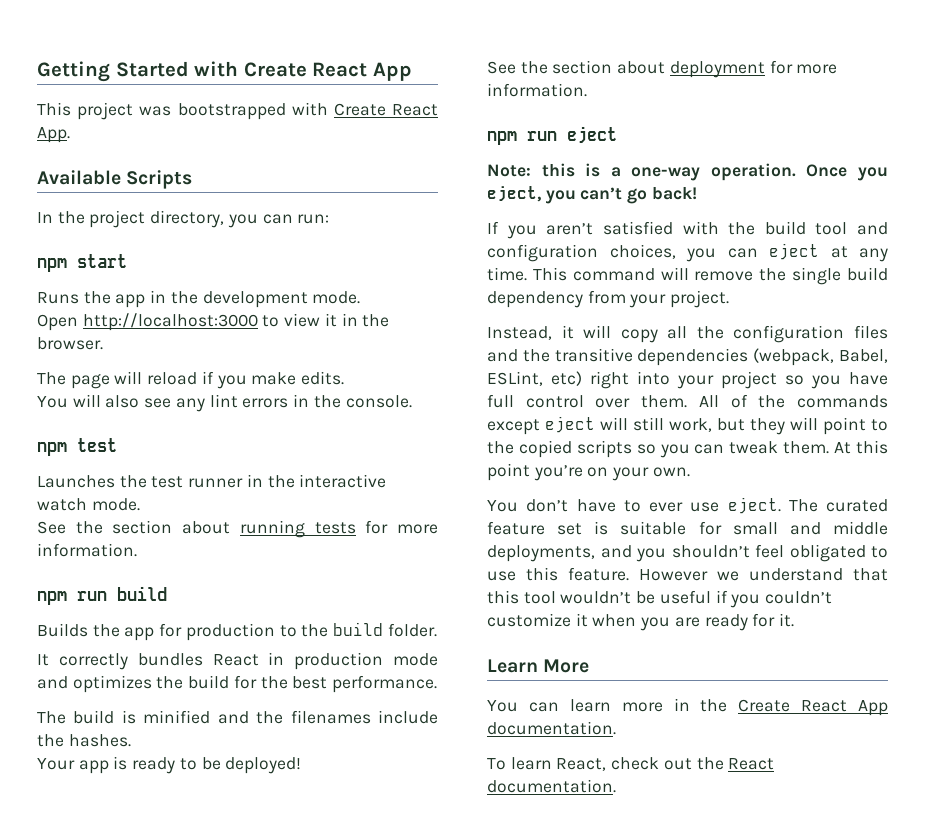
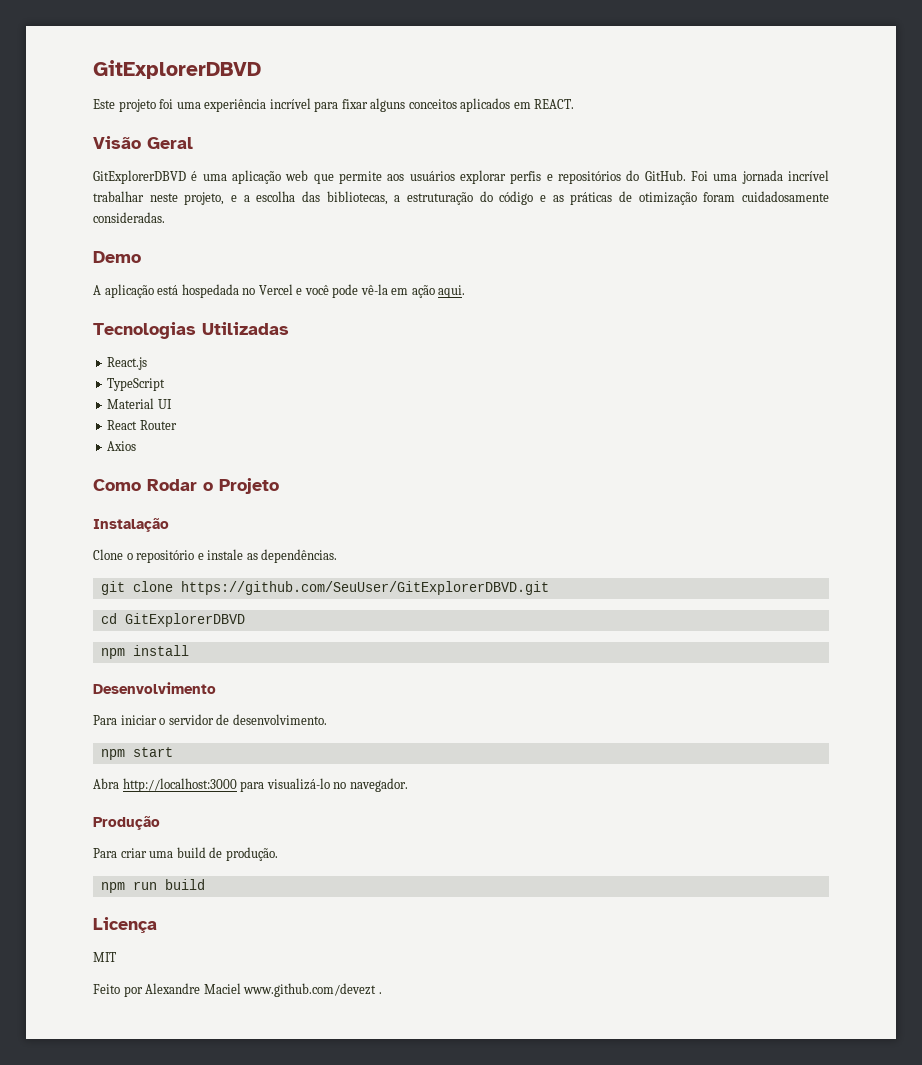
[37,61,412,82] [37,102,438,120] [37,127,70,143] [37,170,193,189] [37,210,330,228] [37,254,127,272] [37,290,361,308] [37,313,390,331] [37,337,103,350] [37,371,345,389] [37,394,412,412] [37,438,117,456] [37,474,387,488] [37,498,140,511] [37,520,439,538] [37,543,137,557] [37,586,167,605] [37,622,437,641] [37,652,438,670] [37,675,438,693] [37,710,439,724] [37,734,131,747] [37,756,302,774] [487,60,838,78] [487,83,587,97] [487,126,617,145] [487,163,888,181] [487,186,697,204] [487,221,888,239] [487,243,888,262] [487,267,888,285] [487,290,730,308] [487,325,888,343] [487,348,888,366] [487,371,888,389] [487,394,888,408] [487,416,888,435] [487,440,888,458] [487,463,690,481] [487,497,888,514] [487,521,888,535] [487,544,888,562] [487,567,888,581] [487,590,833,608] [487,613,795,631] [487,659,590,673] [487,698,888,716] [487,721,616,735] [487,757,775,771] [487,779,616,793] Getting Started with Create React App // This project was bootstrapped with Create React App. // Available Scripts // In the project directory, you can run: // npm start // Runs the app in the development mode. // Open http://localhost:3000 to view it in the browser. // The page will reload if you make edits. // You will also see any lint errors in the console. // npm test // Launches the test runner in the interactive watch mode. // See the section about running tests for more information. // npm run build // Builds the app for production to the build folder. // It correctly bundles React in production mode and optimizes the build for the best performance. // The build is minified and the filenames include the hashes. // Your app is ready to be deployed! // See the section about deployment for more information. // npm run eject // Note: this is a one-way operation. Once you eject, you can’t go back! // If you aren’t satisfied with the build tool and configuration choices, you can eject at any time. This command will remove the single build dependency from your project. // Instead, it will copy all the configuration files and the transitive dependencies (webpack, Babel, ESLint, etc) right into your project so you have full control over them. All of the commands except eject will still work, but they will point to the copied scripts so you can tweak them. At this point you’re on your own. // You don’t have to ever use eject. The curated feature set is suitable for small and middle deployments, and you shouldn’t feel obligated to use this feature. However we understand that this tool wouldn’t be useful if you couldn’t customize it when you are ready for it. // Learn More // You can learn more in the Create React App documentation. // To learn React, check out the React documentation. -> [93,60,261,79] [93,98,575,112] [93,136,193,149] [93,170,830,184] [93,191,829,205] [93,212,165,223] [93,251,141,263] [93,284,466,298] [93,322,289,339] [107,357,148,370] [107,378,166,391] [107,398,172,409] [107,420,177,430] [107,441,137,451] [93,478,279,494] [93,518,169,532] [93,549,338,563] [100,581,549,595] [100,613,245,627] [100,645,189,659] [93,682,216,694] [93,714,327,725] [100,747,173,760] [93,778,408,792] [93,816,160,830] [93,847,278,861] [100,879,205,893] [93,917,157,933] [93,952,116,962] [93,983,382,997] GitExplorerDBVD // Este projeto foi uma experiência incrível para fixar alguns conceitos aplicados em REACT. // Visão Geral // GitExplorerDBVD é uma aplicação web que permite aos usuários explorar perfis e repositórios do GitHub. Foi uma jornada incrível trabalhar neste projeto, e a escolha das bibliotecas, a estruturação do código e as práticas de otimização foram cuidadosamente consideradas. // Demo // A aplicação está hospedada no Vercel e você pode vê-la em ação aqui. // Tecnologias Utilizadas // React.js // TypeScript // Material UI // React Router // Axios // Como Rodar o Projeto // Instalação // Clone o repositório e instale as dependências. // git clone https://github.com/SeuUser/GitExplorerDBVD.git // cd GitExplorerDBVD // npm install // Desenvolvimento // Para iniciar o servidor de desenvolvimento. // npm start // Abra http://localhost:3000 para visualizá-lo no navegador. // Produção // Para criar uma build de produção. // npm run build // Licença // MIT // Feito por Alexandre Maciel www.github.com/devezt .

